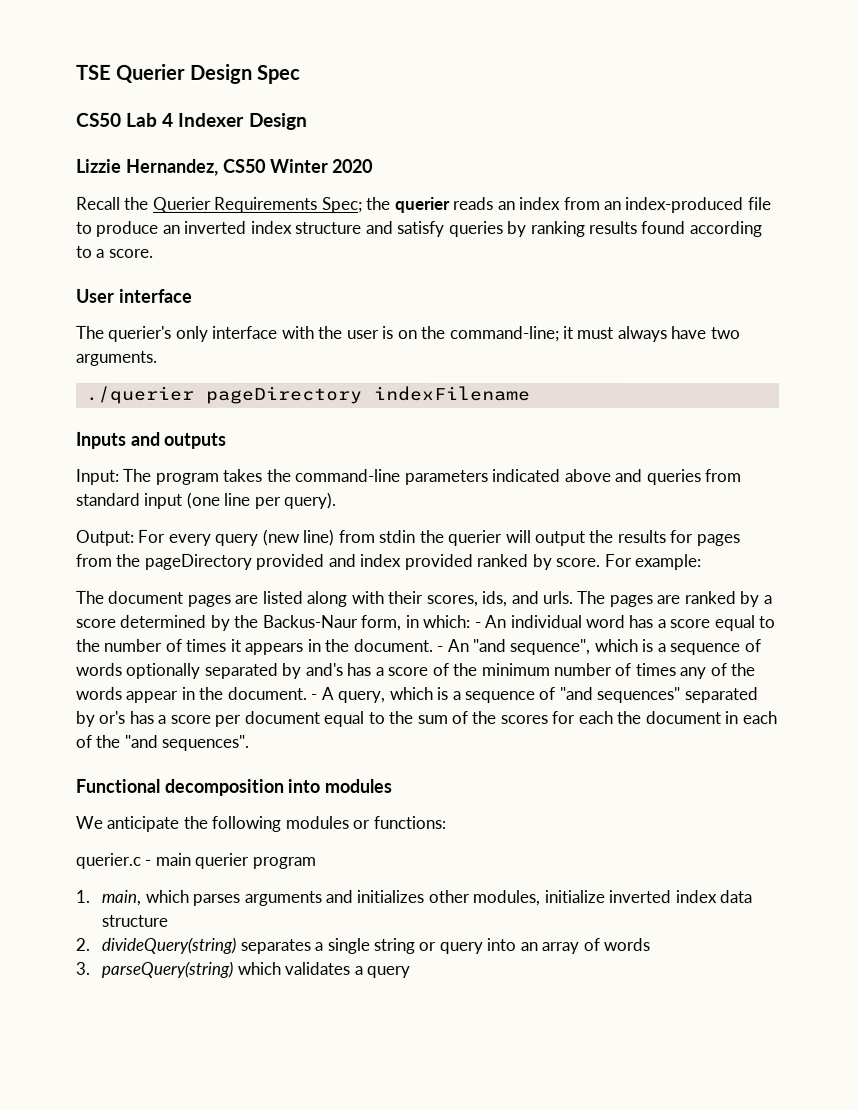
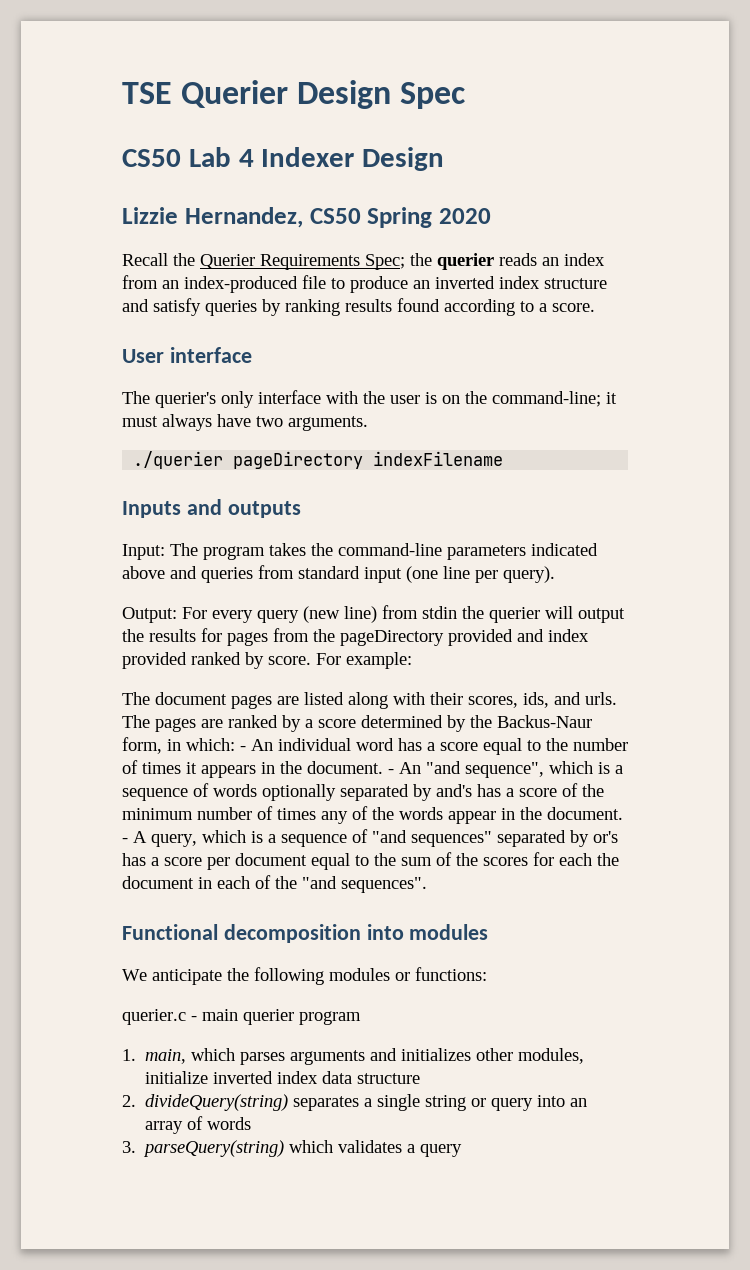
[269,158,329,173] Winter -> [367,207,433,228] Spring

